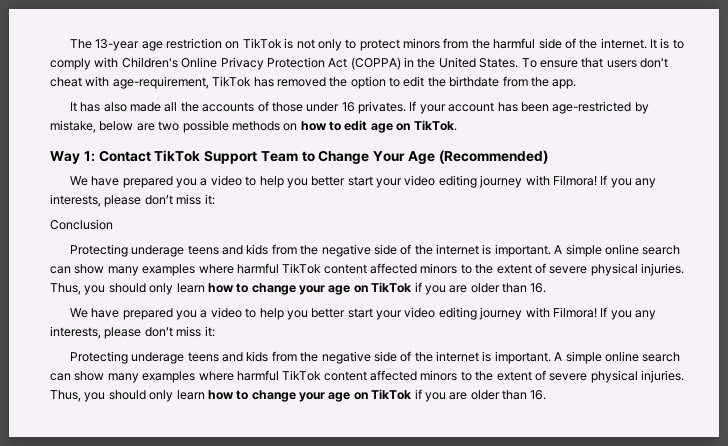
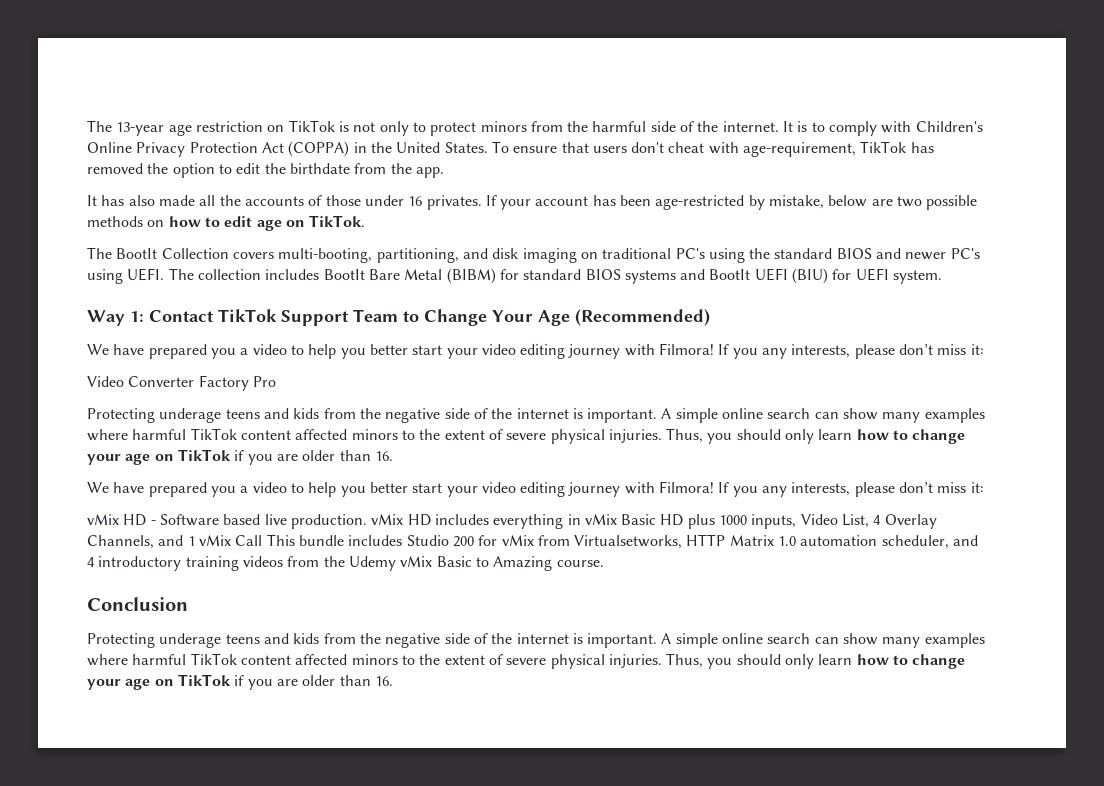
(457, 125) none -> [87,247,980,263] [87,268,943,284] // The BootIt Collection covers multi-booting, partitioning, and disk imaging on traditional PC's using the standard BIOS and newer PC's using UEFI. The collection includes BootIt Bare Metal (BIBM) for standard BIOS systems and BootIt UEFI (BIU) for UEFI system.
[50,219,113,230] Conclusion -> [87,375,276,391] Video Converter Factory Pro
(215, 331) none -> [87,514,937,529] [87,534,979,549] [87,556,604,571] [87,597,188,611] // vMix HD - Software based live production. vMix HD includes everything in vMix Basic HD plus 1000 inputs, Video List, 4 Overlay Channels, and 1 vMix Call This bundle includes Studio 200 for vMix from Virtualsetworks, HTTP Matrix 1.0 automation scheduler, and 4 introductory training videos from the Udemy vMix Basic to Amazing course. // Conclusion

